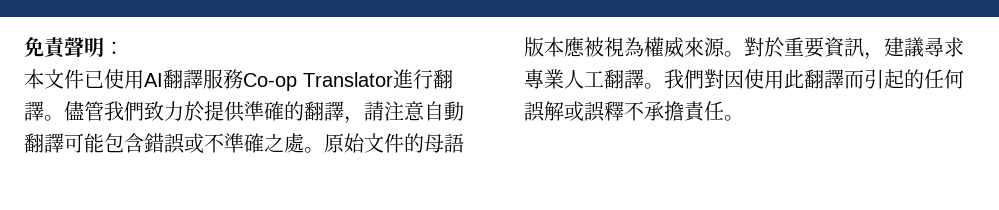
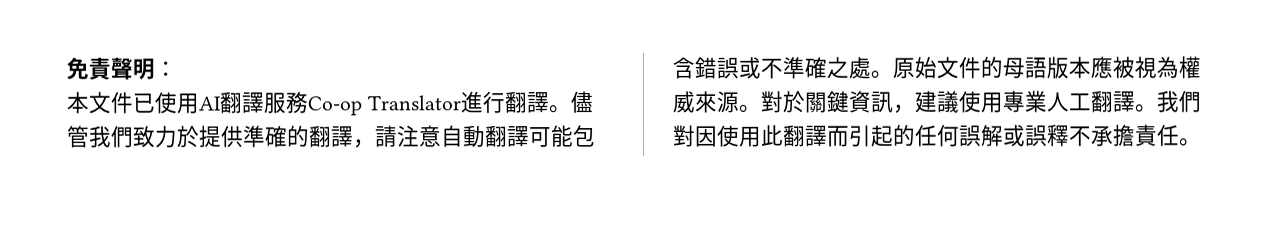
[784,37,824,58] 重要 -> [804,90,849,113] 關鍵
[924,37,964,57] 尋求 -> [958,90,1003,113] 使用

